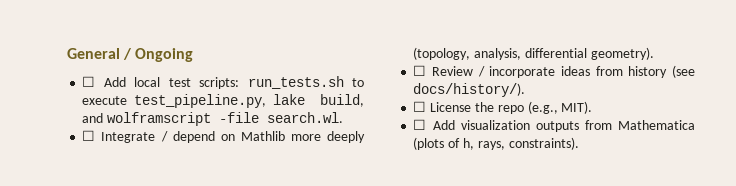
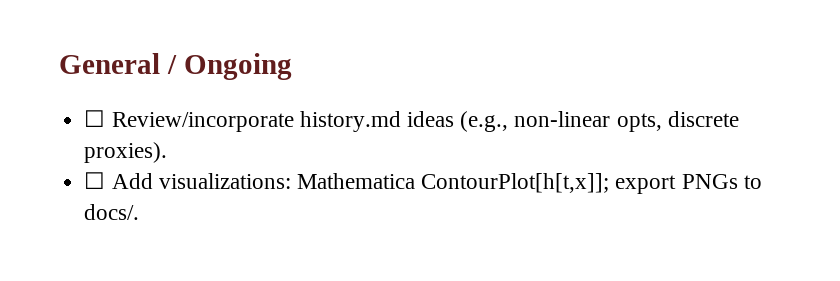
[103,76,365,89] [82,94,364,108] [82,112,344,126] [82,130,365,143] [413,47,654,60] [413,65,695,78] [413,83,526,97] [413,101,593,114] [413,119,695,132] [413,137,579,150] Add local test scripts: run_tests.sh to execute test_pipeline.py, lake build, and wolframscript -file search.wl. // ☐ Integrate / depend on Mathlib more deeply (topology, analysis, differential geometry). // ☐ Review / incorporate ideas from history (see docs/history/). // ☐ License the repo (e.g., MIT). // ☐ Add visualization outputs from Mathematica (plots of h, rays, constraints). -> [111,111,739,132] [84,142,168,163] [84,172,762,194] [84,204,140,220] Review/incorporate history.md ideas (e.g., non-linear opts, discrete proxies). // ☐ Add visualizations: Mathematica ContourPlot[h[t,x]]; export PNGs to docs/.

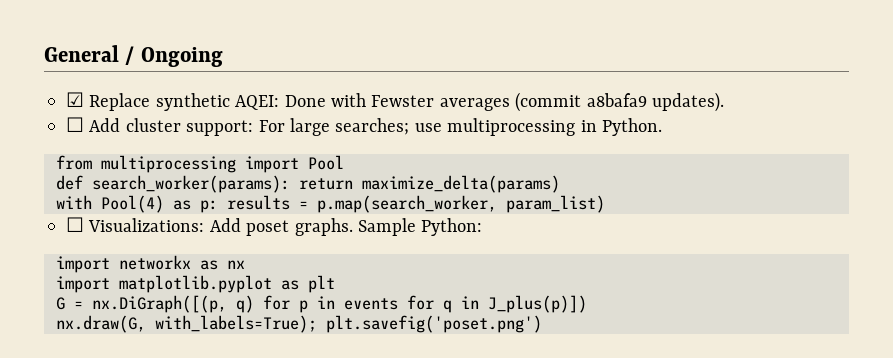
[84,110,739,132] [84,142,168,163] [84,172,762,194] [84,204,140,220] ☐ Review/incorporate history.md ideas (e.g., non-linear opts, discrete proxies). // ☐ Add visualizations: Mathematica ContourPlot[h[t,x]]; export PNGs to docs/. -> [66,92,724,112] [66,117,662,136] [56,155,344,173] [56,175,560,193] [56,195,605,213] [66,217,483,236] [56,255,245,273] [56,275,335,293] [56,295,587,313] [56,315,542,333] ☑ Replace synthetic AQEI: Done with Fewster averages (commit a8bafa9 updates). // ☐ Add cluster support: For large searches; use multiprocessing in Python. // from multiprocessing import Pool // def search_worker(params): return maximize_delta(params) // with Pool(4) as p: results = p.map(search_worker, param_list) // ☐ Visualizations: Add poset graphs. Sample Python: // import networkx as nx // import matplotlib.pyplot as plt // G = nx.DiGraph([(p, q) for p in events for q in J_plus(p)]) // nx.draw(G, with_labels=True); plt.savefig('poset.png')

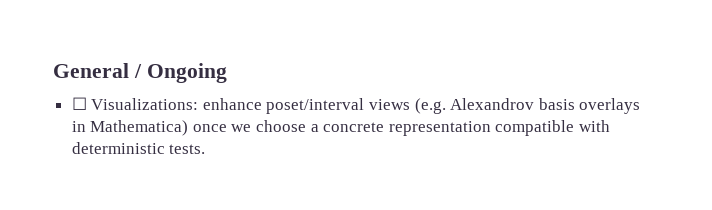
[66,92,724,112] [66,117,662,136] [56,155,344,173] [56,175,560,193] [56,195,605,213] [66,217,483,236] [56,255,245,273] [56,275,335,293] [56,295,587,313] [56,315,542,333] ☑ Replace synthetic AQEI: Done with Fewster averages (commit a8bafa9 updates). // ☐ Add cluster support: For large searches; use multiprocessing in Python. // from multiprocessing import Pool // def search_worker(params): return maximize_delta(params) // with Pool(4) as p: results = p.map(search_worker, param_list) // ☐ Visualizations: Add poset graphs. Sample Python: // import networkx as nx // import matplotlib.pyplot as plt // G = nx.DiGraph([(p, q) for p in events for q in J_plus(p)]) // nx.draw(G, with_labels=True); plt.savefig('poset.png') -> [71,97,641,114] [71,120,611,136] [71,142,206,154] ☐ Visualizations: enhance poset/interval views (e.g. Alexandrov basis overlays in Mathematica) once we choose a concrete representation compatible with deterministic tests.

